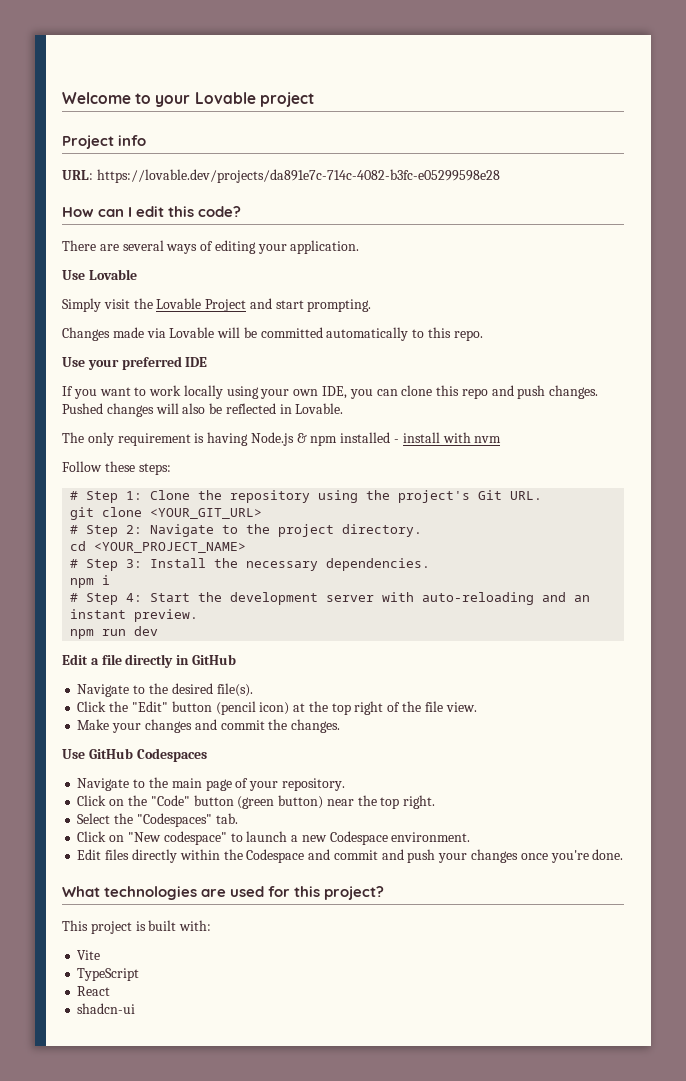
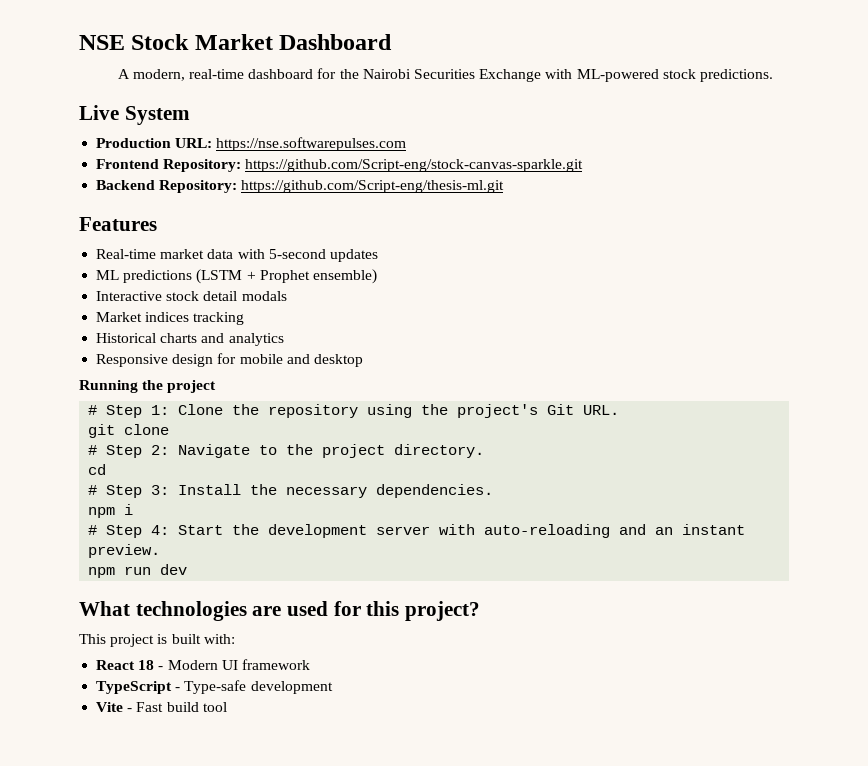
[62,92,314,107] [62,135,147,149] [62,169,500,183] [62,206,242,217] [62,240,360,254] [62,269,137,280] [62,298,372,312] [62,327,483,341] [62,356,208,370] [62,385,599,399] [62,403,344,417] [62,432,502,446] [62,461,171,475] Welcome to your Lovable project // Project info // URL: https://lovable.dev/projects/da891e7c-714c-4082-b3fc-e05299598e28 // How can I edit this code? // There are several ways of editing your application. // Use Lovable // Simply visit the Lovable Project and start prompting. // Changes made via Lovable will be committed automatically to this repo. // Use your preferred IDE // If you want to work locally using your own IDE, you can clone this repo and push changes. Pushed changes will also be reflected in Lovable. // The only requirement is having Node.js & npm installed - install with nvm // Follow these steps: -> [79,34,393,50] [117,68,773,82] [79,105,190,125] [96,137,407,151] [96,159,584,172] [96,180,505,193] [79,217,157,231] [96,249,378,262] [96,269,377,284] [96,291,287,301] [96,312,245,325] [96,333,284,346] [96,353,363,367] [79,380,217,393] NSE Stock Market Dashboard // A modern, real-time dashboard for the Nairobi Securities Exchange with ML-powered stock predictions. // Live System // Production URL: https://nse.softwarepulses.com // Frontend Repository: https://github.com/Script-eng/stock-canvas-sparkle.git // Backend Repository: https://github.com/Script-eng/thesis-ml.git // Features // Real-time market data with 5-second updates // ML predictions (LSTM + Prophet ensemble) // Interactive stock detail modals // Market indices tracking // Historical charts and analytics // Responsive design for mobile and desktop // Running the project
[150,508,263,519] <YOUR_GIT_URL> -> (170, 429) none
[94,542,247,553] <YOUR_PROJECT_NAME> -> (107, 469) none
[62,654,236,668] [77,683,253,697] [77,701,477,715] [77,719,341,733] [62,748,207,762] [77,777,345,791] [77,795,436,809] [77,813,238,827] [77,831,471,845] [77,849,624,863] // Edit a file directly in GitHub // Navigate to the desired file(s). // Click the "Edit" button (pencil icon) at the top right of the file view. // Make your changes and commit the changes. // Use GitHub Codespaces // Navigate to the main page of your repository. // Click on the "Code" button (green button) near the top right. // Select the "Codespaces" tab. // Click on "New codespace" to launch a new Codespace environment. // Edit files directly within the Codespace and commit and push your changes once you're done. -> (188, 569) none
[77,950,101,960] [77,968,140,981] [77,986,111,996] [77,1003,136,1014] Vite // TypeScript // React // shadcn-ui -> [96,659,310,670] [96,680,333,694] [96,702,227,712] React 18 - Modern UI framework // TypeScript - Type-safe development // Vite - Fast build tool

